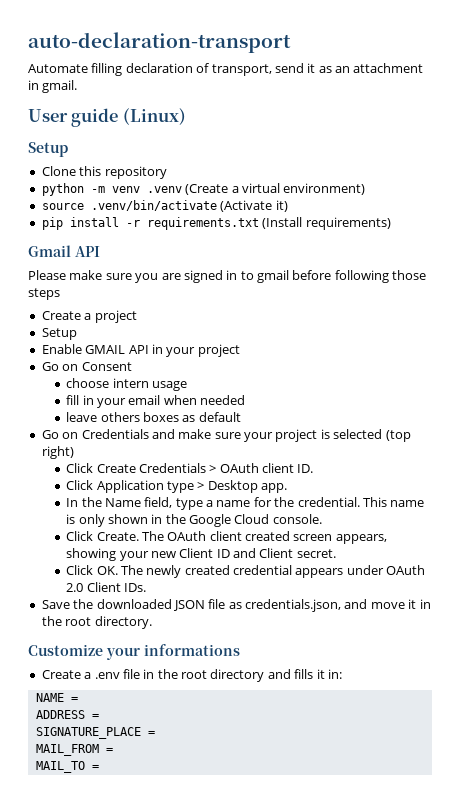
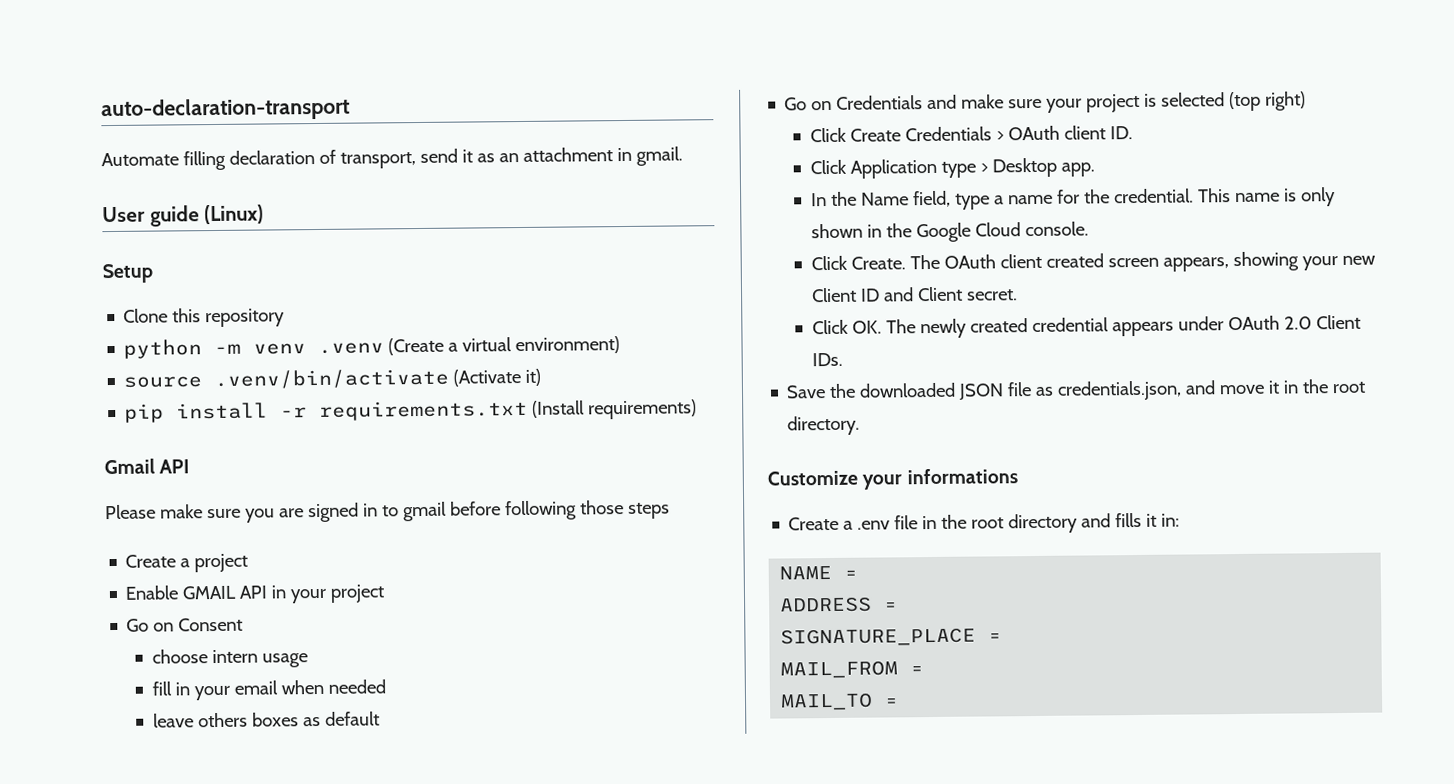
[41,328,77,340] // Setup -> (249, 563) none

